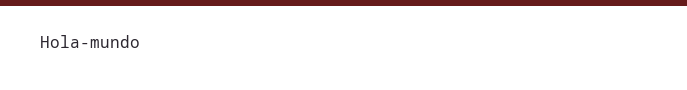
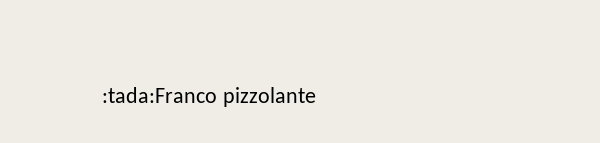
[40,35,140,48] Hola-mundo -> [102,87,316,107] :tada:Franco pizzolante

